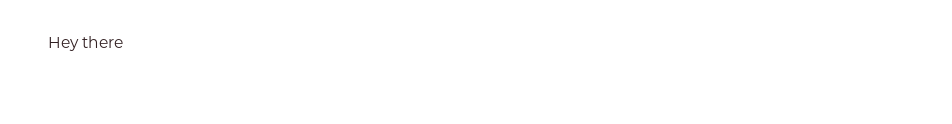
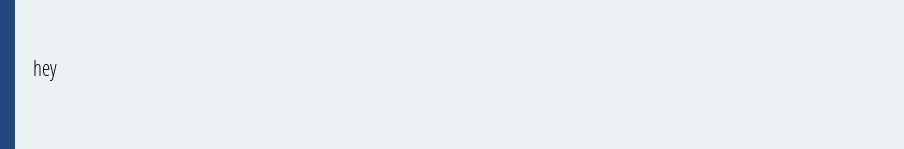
[48,36,124,51] Hey there -> [33,60,57,81] hey

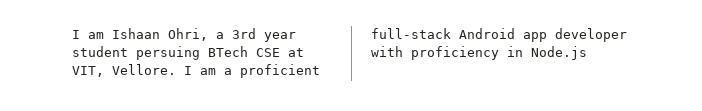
[33,60,57,81] hey -> [72,28,296,42] [72,46,304,60] [72,64,320,78] [371,28,627,42] [371,46,587,60] I am Ishaan Ohri, a 3rd year student persuing BTech CSE at VIT, Vellore. I am a proficient full-stack Android app developer with proficiency in Node.js

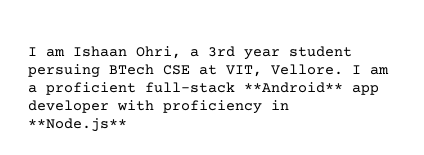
[459,28,515,39] Android -> [244,82,343,93] **Android**
[531,46,587,60] Node.js -> [28,118,127,132] **Node.js**

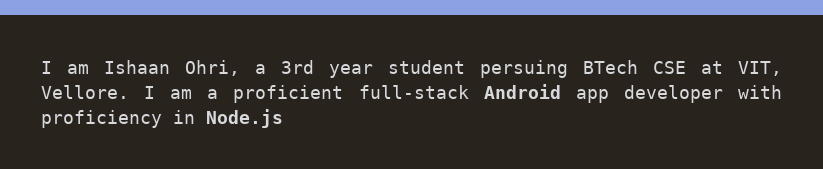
[244,82,343,93] **Android** -> [483,84,561,99] Android
[28,118,127,132] **Node.js** -> [206,109,283,128] Node.js

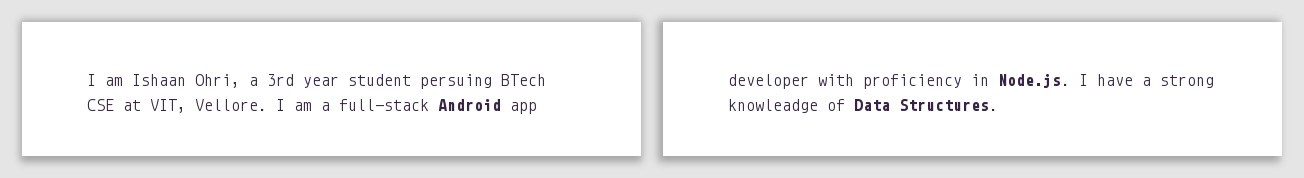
[233,85,344,103] proficient -> (330, 106) none
[206,109,283,128] Node.js -> [998,73,1214,88] [728,99,998,113] Node.js. I have a strong knowleadge of Data Structures.

